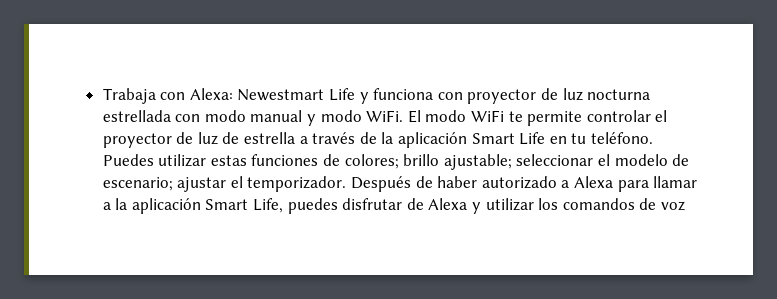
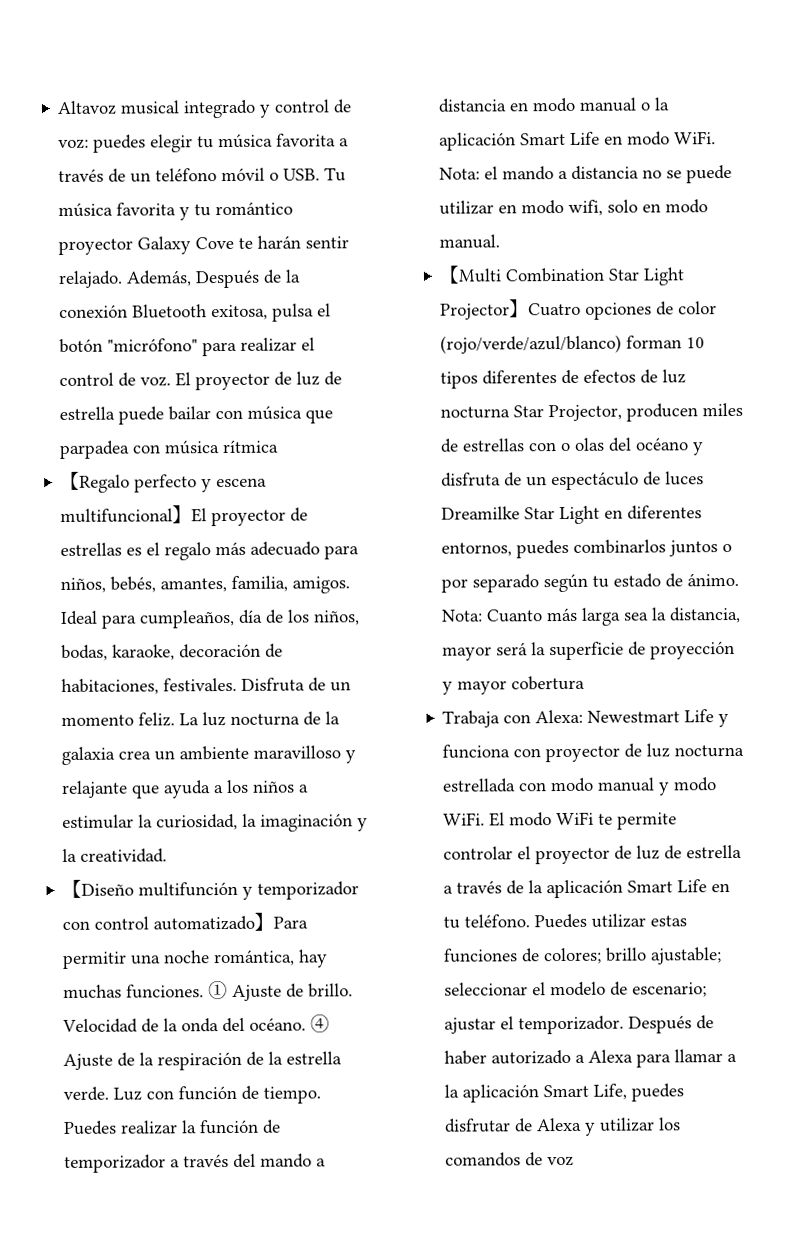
(102, 96) none -> [57,99,353,119] [58,133,350,153] [58,167,347,183] [58,201,294,221] [58,235,350,255] [58,269,302,289] [59,303,332,322] [59,337,316,357] [59,371,343,391] [59,405,334,425] [59,439,280,459] [60,471,268,493] [60,505,309,527] [60,541,360,561] [60,575,351,594] [60,609,361,629] [61,643,284,661] [61,677,352,695] [61,711,341,727] [61,745,357,765] [61,779,310,799] [62,813,369,832] [62,848,168,863] [62,879,360,900] [62,912,309,931] [62,949,329,969] [63,980,354,1001] [62,1014,331,1033] [63,1051,343,1071] [63,1085,322,1104] [63,1119,282,1135] [64,1153,327,1173] [438,97,670,113] [439,131,717,151] [439,164,733,184] [439,199,709,216] [439,234,501,249] [439,265,686,286] [440,299,718,320] [440,334,706,354] [440,369,687,389] [440,402,744,422] [440,437,705,456] [441,471,705,491] [441,505,703,525] [441,539,733,559] [441,572,740,593] [441,606,742,626] [442,640,736,661] [442,675,586,695] Altavoz musical integrado y control de voz: puedes elegir tu música favorita a través de un teléfono móvil o USB. Tu música favorita y tu romántico proyector Galaxy Cove te harán sentir relajado. Además, Después de la conexión Bluetooth exitosa, pulsa el botón "micrófono" para realizar el control de voz. El proyector de luz de estrella puede bailar con música que parpadea con música rítmica // 【Regalo perfecto y escena multifuncional】El proyector de estrellas es el regalo más adecuado para niños, bebés, amantes, familia, amigos. Ideal para cumpleaños, día de los niños, bodas, karaoke, decoración de habitaciones, festivales. Disfruta de un momento feliz. La luz nocturna de la galaxia crea un ambiente maravilloso y relajante que ayuda a los niños a estimular la curiosidad, la imaginación y la creatividad. // 【Diseño multifunción y temporizador con control automatizado】Para permitir una noche romántica, hay muchas funciones. ① Ajuste de brillo. Velocidad de la onda del océano. ④ Ajuste de la respiración de la estrella verde. Luz con función de tiempo. Puedes realizar la función de temporizador a través del mando a distancia en modo manual o la aplicación Smart Life en modo WiFi. Nota: el mando a distancia no se puede utilizar en modo wifi, solo en modo manual. // 【Multi Combination Star Light Projector】Cuatro opciones de color (rojo/verde/azul/blanco) forman 10 tipos diferentes de efectos de luz nocturna Star Projector, producen miles de estrellas con o olas del océano y disfruta de un espectáculo de luces Dreamilke Star Light en diferentes entornos, puedes combinarlos juntos o por separado según tu estado de ánimo. Nota: Cuanto más larga sea la distancia, mayor será la superficie de proyección y mayor cobertura //

